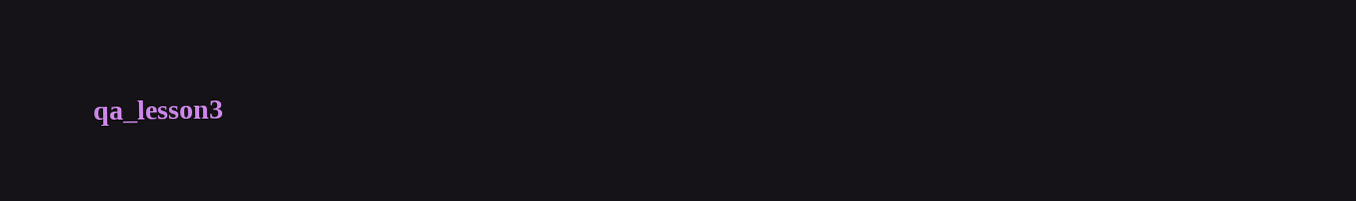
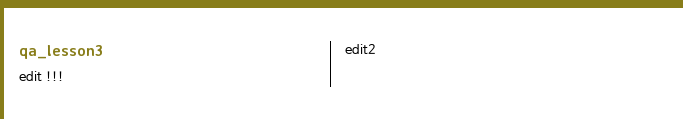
(224, 112) none -> [19,71,64,82] [345,44,376,55] // edit !!! // edit2

